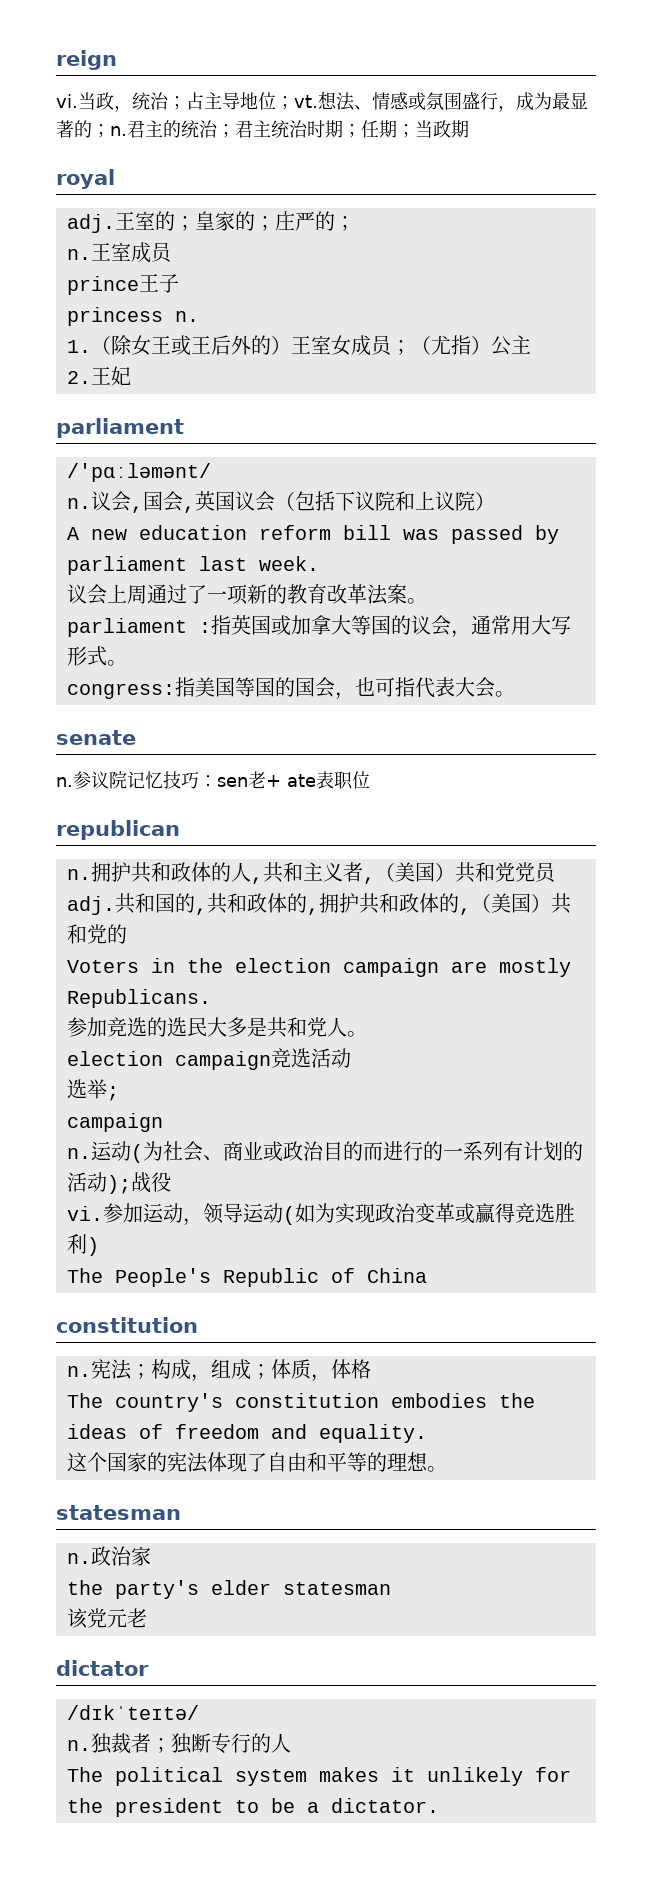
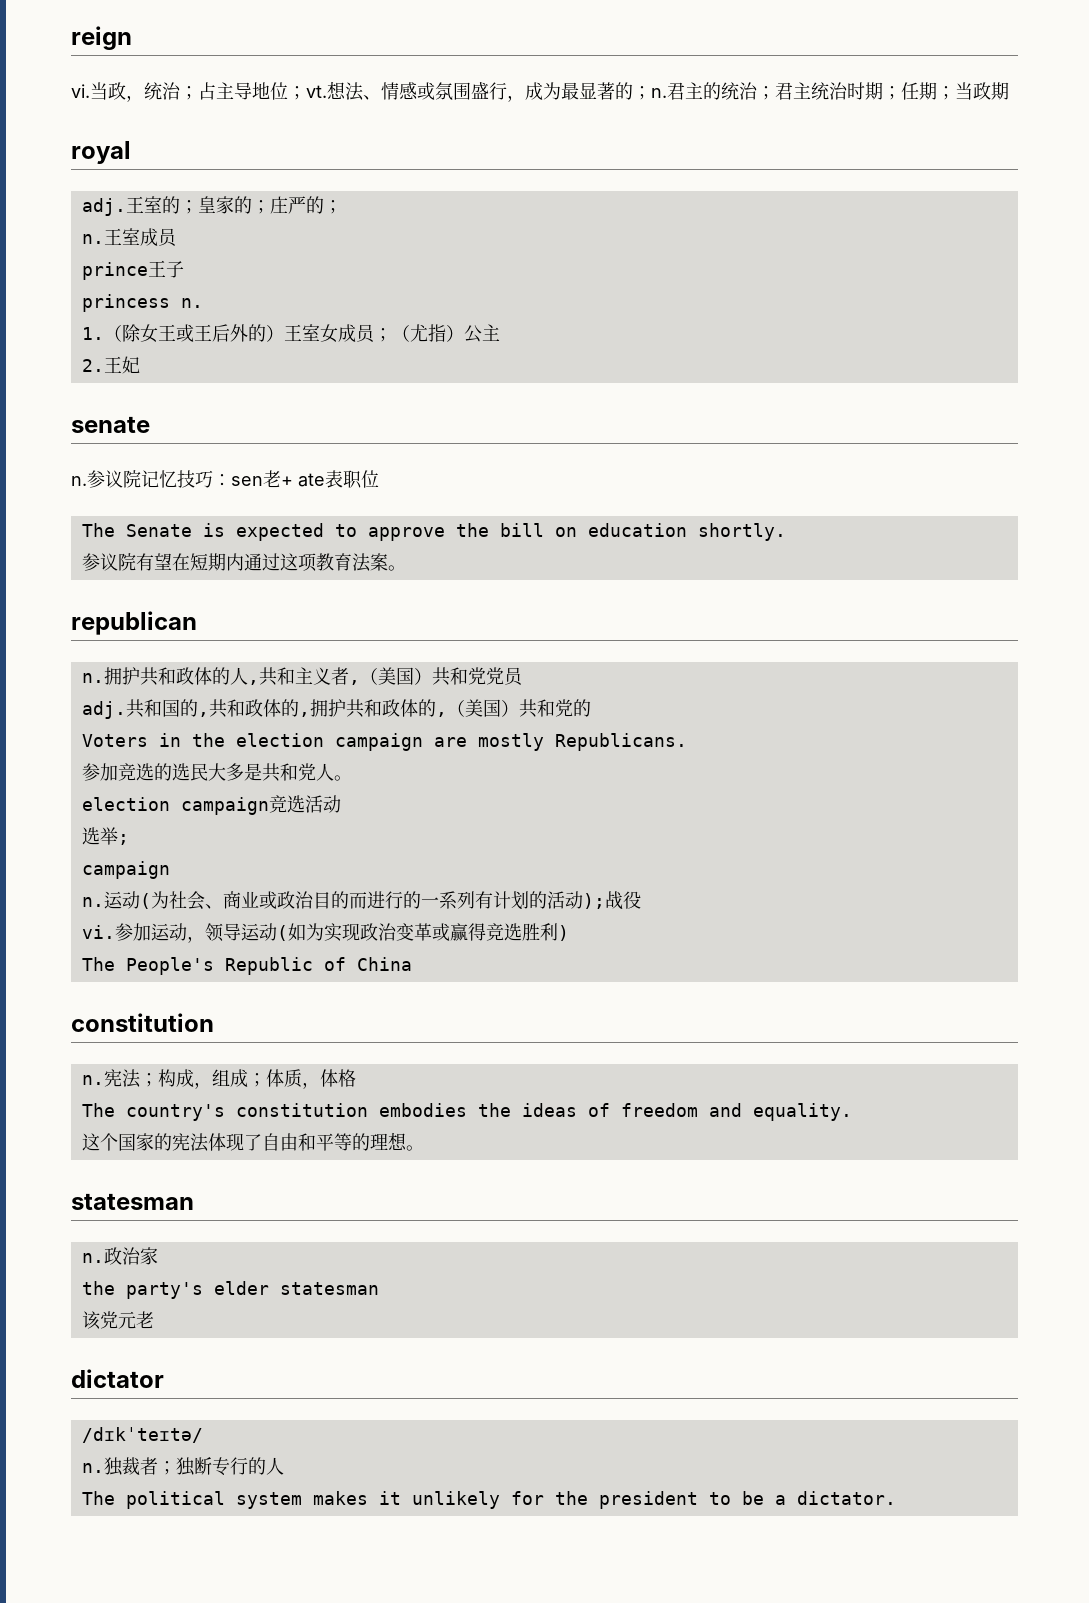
[56,418,184,438] [66,463,211,482] [66,491,495,513] [66,525,559,544] [66,556,319,575] [66,584,427,605] [66,615,571,638] [66,646,127,666] [66,677,515,700] // parliament // /'pɑːləmənt/ // n.议会,国会,英国议会（包括下议院和上议院） // A new education reform bill was passed by parliament last week. // 议会上周通过了一项新的教育改革法案。 // parliament :指英国或加拿大等国的议会，通常用大写形式。 // congress:指美国等国的国会，也可指代表大会。 -> (140, 365) none
(370, 780) none -> [81,523,786,541] [81,553,406,572] // The Senate is expected to approve the bill on education shortly. // 参议院有望在短期内通过这项教育法案。

